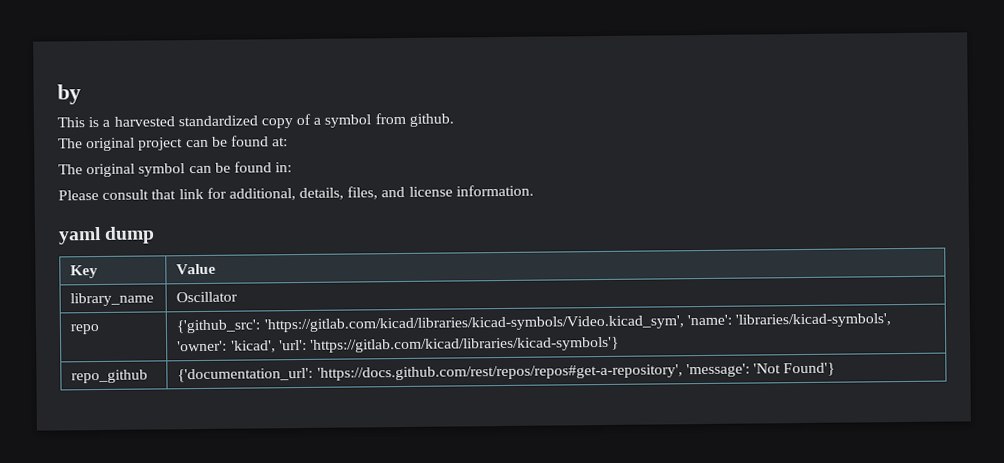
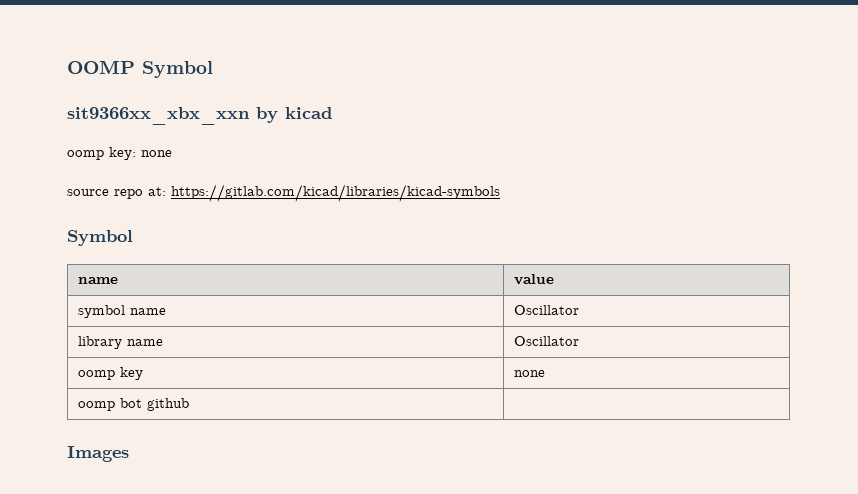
[57,84,81,105] [57,112,454,129] [58,135,289,152] [58,161,293,178] [58,184,534,201] [58,226,156,245] [70,265,99,279] [176,263,217,275] [70,292,155,307] [176,291,239,303] [70,324,100,335] [176,313,892,334] [177,336,620,353] [71,369,149,384] [177,362,836,383] by // This is a harvested standardized copy of a symbol from github. // The original project can be found at: // The original symbol can be found in: // Please consult that link for additional, details, files, and license information. // yaml dump // Key | Value // library_name | Oscillator // repo | {'github_src': 'https://gitlab.com/kicad/libraries/kicad-symbols/Video.kicad_sym', 'name': 'libraries/kicad-symbols', 'owner': 'kicad', 'url': 'https://gitlab.com/kicad/libraries/kicad-symbols'} // repo_github | {'documentation_url': 'https://docs.github.com/rest/repos/repos#get-a-repository', 'message': 'Not Found'} -> [67,60,213,78] [67,107,332,125] [67,147,172,160] [67,184,500,202] [67,230,133,246] [78,277,119,284] [514,274,555,285] [78,305,167,318] [514,305,580,315] [78,336,164,349] [514,336,580,346] [78,367,144,380] [514,370,546,377] [78,398,190,411] [67,446,129,462] OOMP Symbol // sit9366xx_xbx_xxn by kicad // oomp key: none // source repo at: https://gitlab.com/kicad/libraries/kicad-symbols // Symbol // name | value // symbol name | Oscillator // library name | Oscillator // oomp key | none // oomp bot github | // Images

